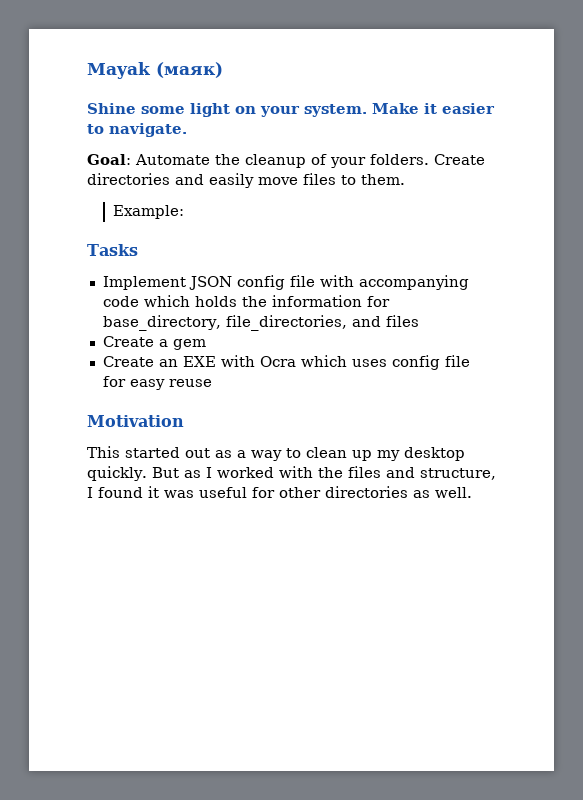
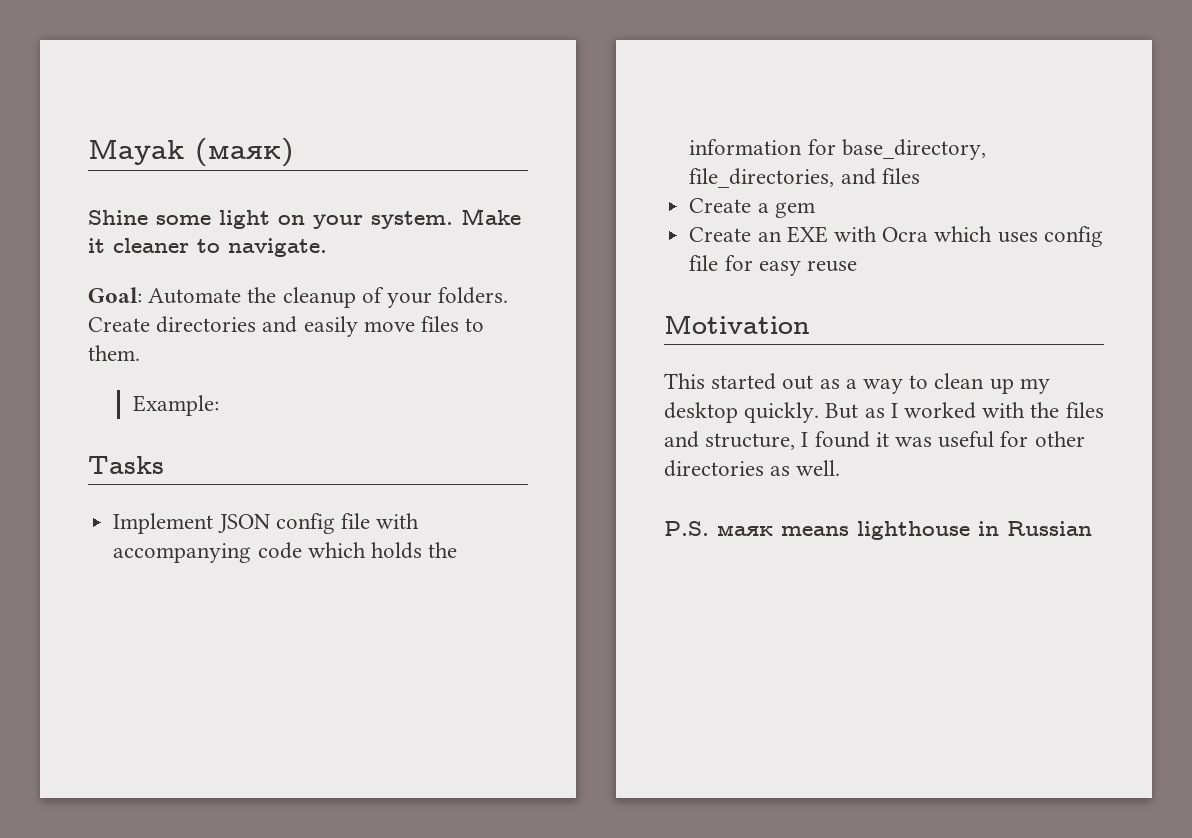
[442,103,495,114] easier -> [113,238,189,253] cleaner
(472, 492) none -> [664,521,1092,540] // P.S. маяк means lighthouse in Russian

